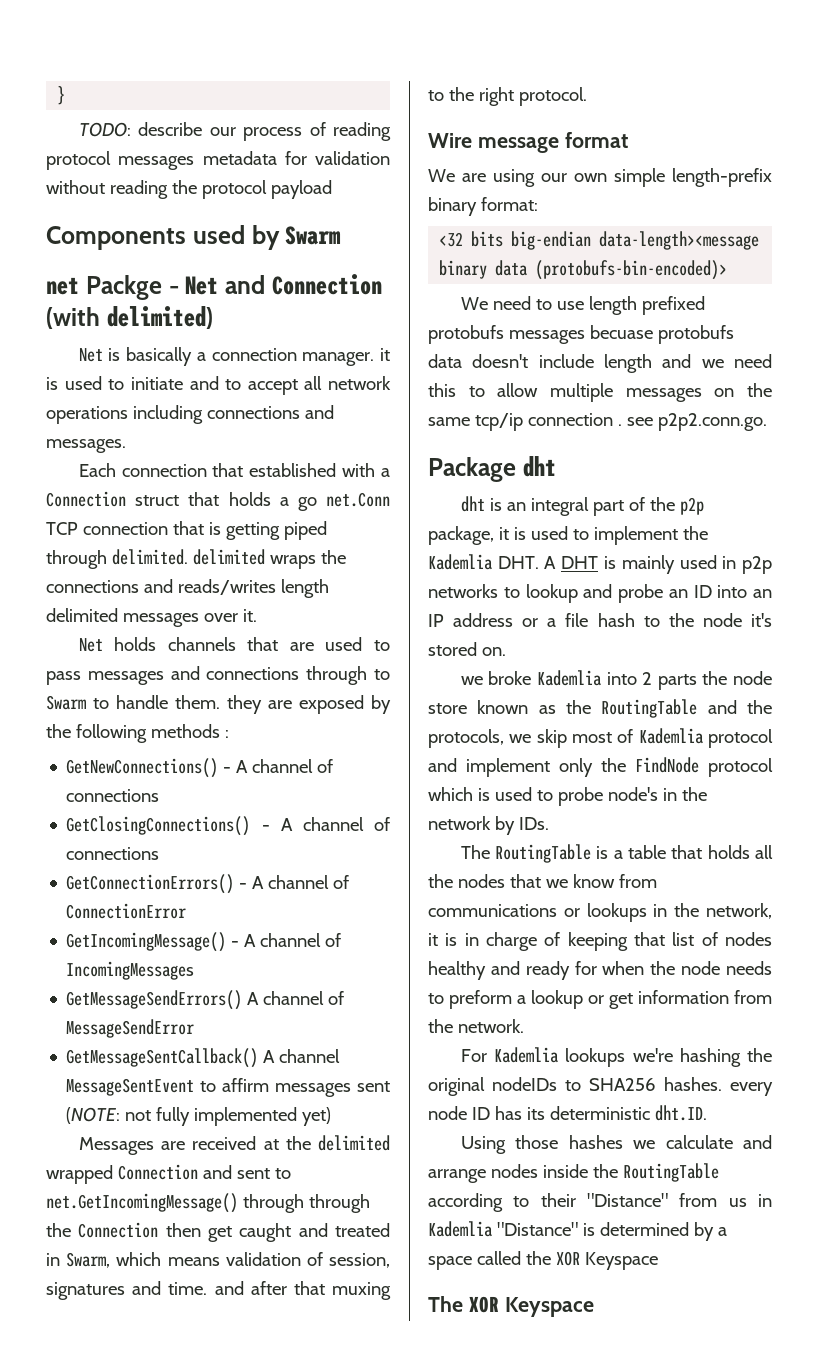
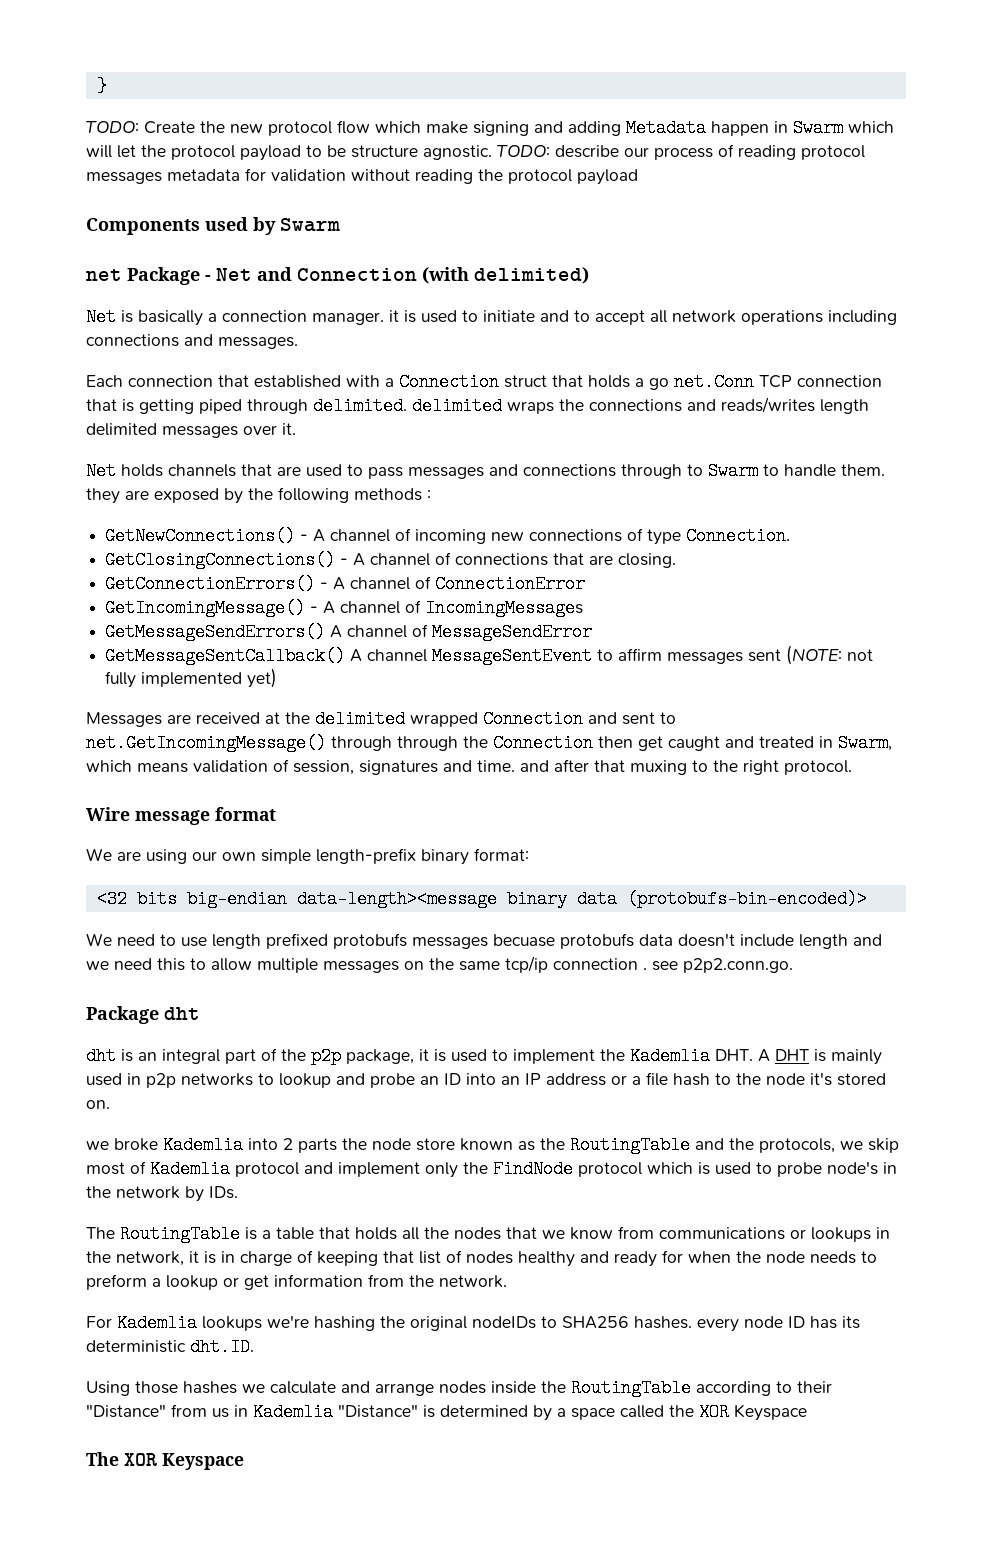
(131, 129) none -> [144,119,894,137] [86,145,550,161] Create the new protocol flow which make signing and adding Metadata happen in Swarm which will let the protocol payload to be structure agnostic. TODO:
[85,275,162,300] Packge -> [127,267,200,285] Package
[66,789,160,802] connections -> [415,527,791,545] incoming new connections of type Connection.
(160, 853) none -> [553,553,677,568] that are closing.

